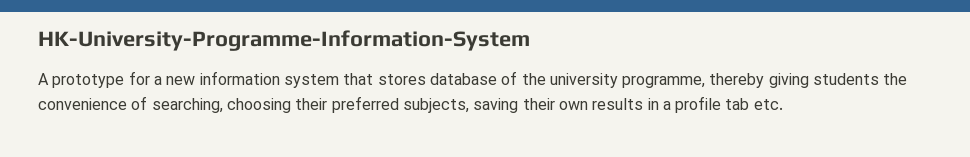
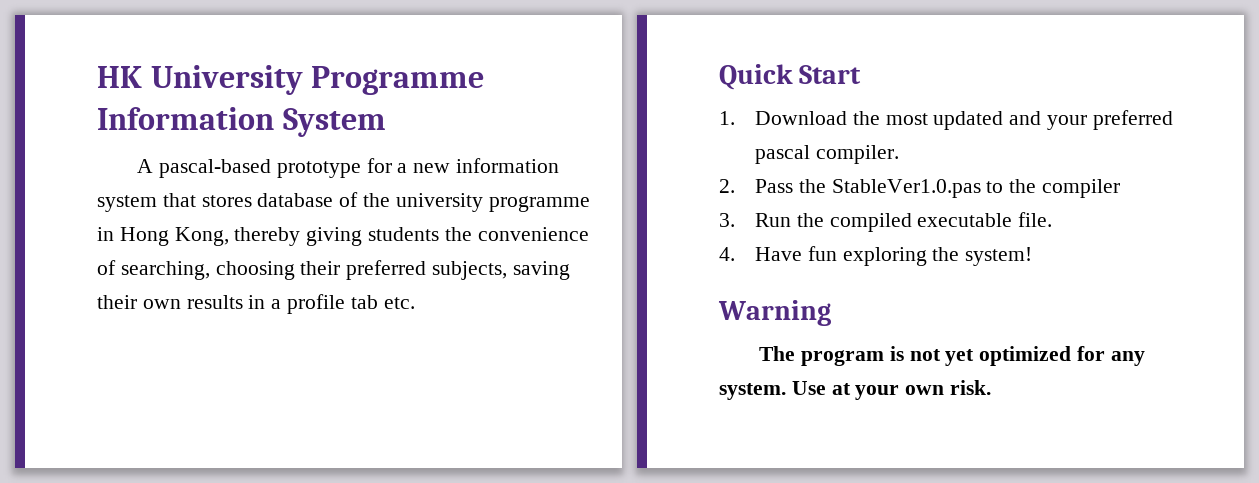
[38,30,530,51] HK-University-Programme-Information-System -> [97,65,485,95] [97,107,386,137] HK University Programme Information System
(49, 79) none -> [159,159,272,178] pascal-based
[622,76,706,88] programme, -> [488,196,590,212] [97,227,229,246] programme in Hong Kong,
(783, 104) none -> [719,64,862,90] [719,110,1173,130] [754,145,899,164] [719,179,1120,198] [719,212,1053,232] [719,246,1033,266] [718,300,831,326] [759,346,1145,366] [719,380,992,400] // Quick Start // 1. Download the most updated and your preferred pascal compiler. // 2. Pass the StableVer1.0.pas to the compiler // 3. Run the compiled executable file. // 4. Have fun exploring the system! // Warning // The program is not yet optimized for any system. Use at your own risk.

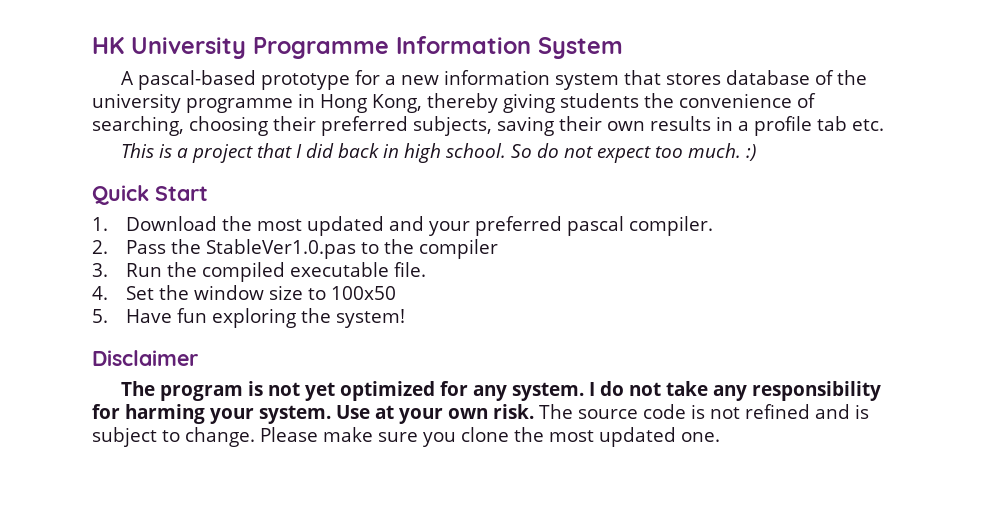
(415, 303) none -> [120,143,756,163] // This is a project that I did back in high school. So do not expect too much. :)
(735, 254) none -> [125,285,396,300] [92,309,108,323] Set the window size to 100x50 // 5.
[718,300,831,326] Warning -> [92,350,198,366] Disclaimer
(786, 391) none -> [588,381,881,401] [92,404,331,424] I do not take any responsibility for harming your system.
(992, 387) none -> [539,404,869,419] [92,427,720,447] The source code is not refined and is subject to change. Please make sure you clone the most updated one.

